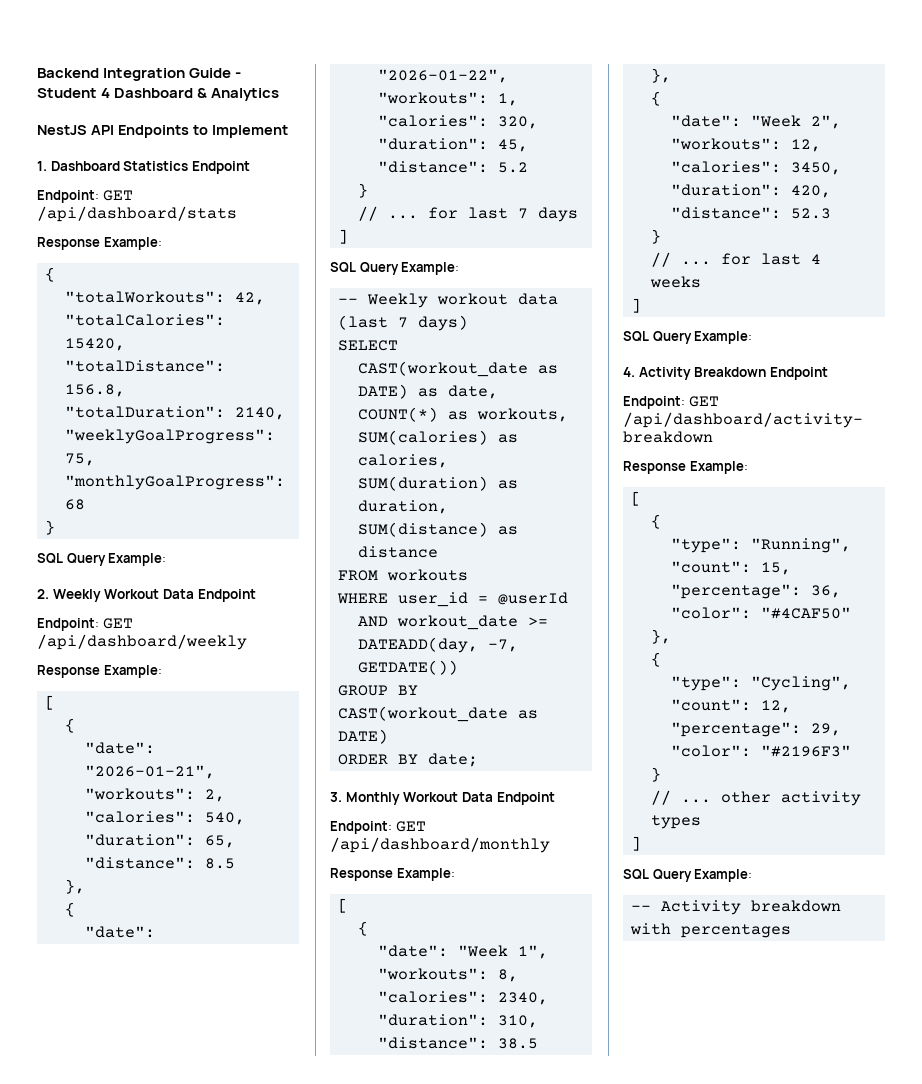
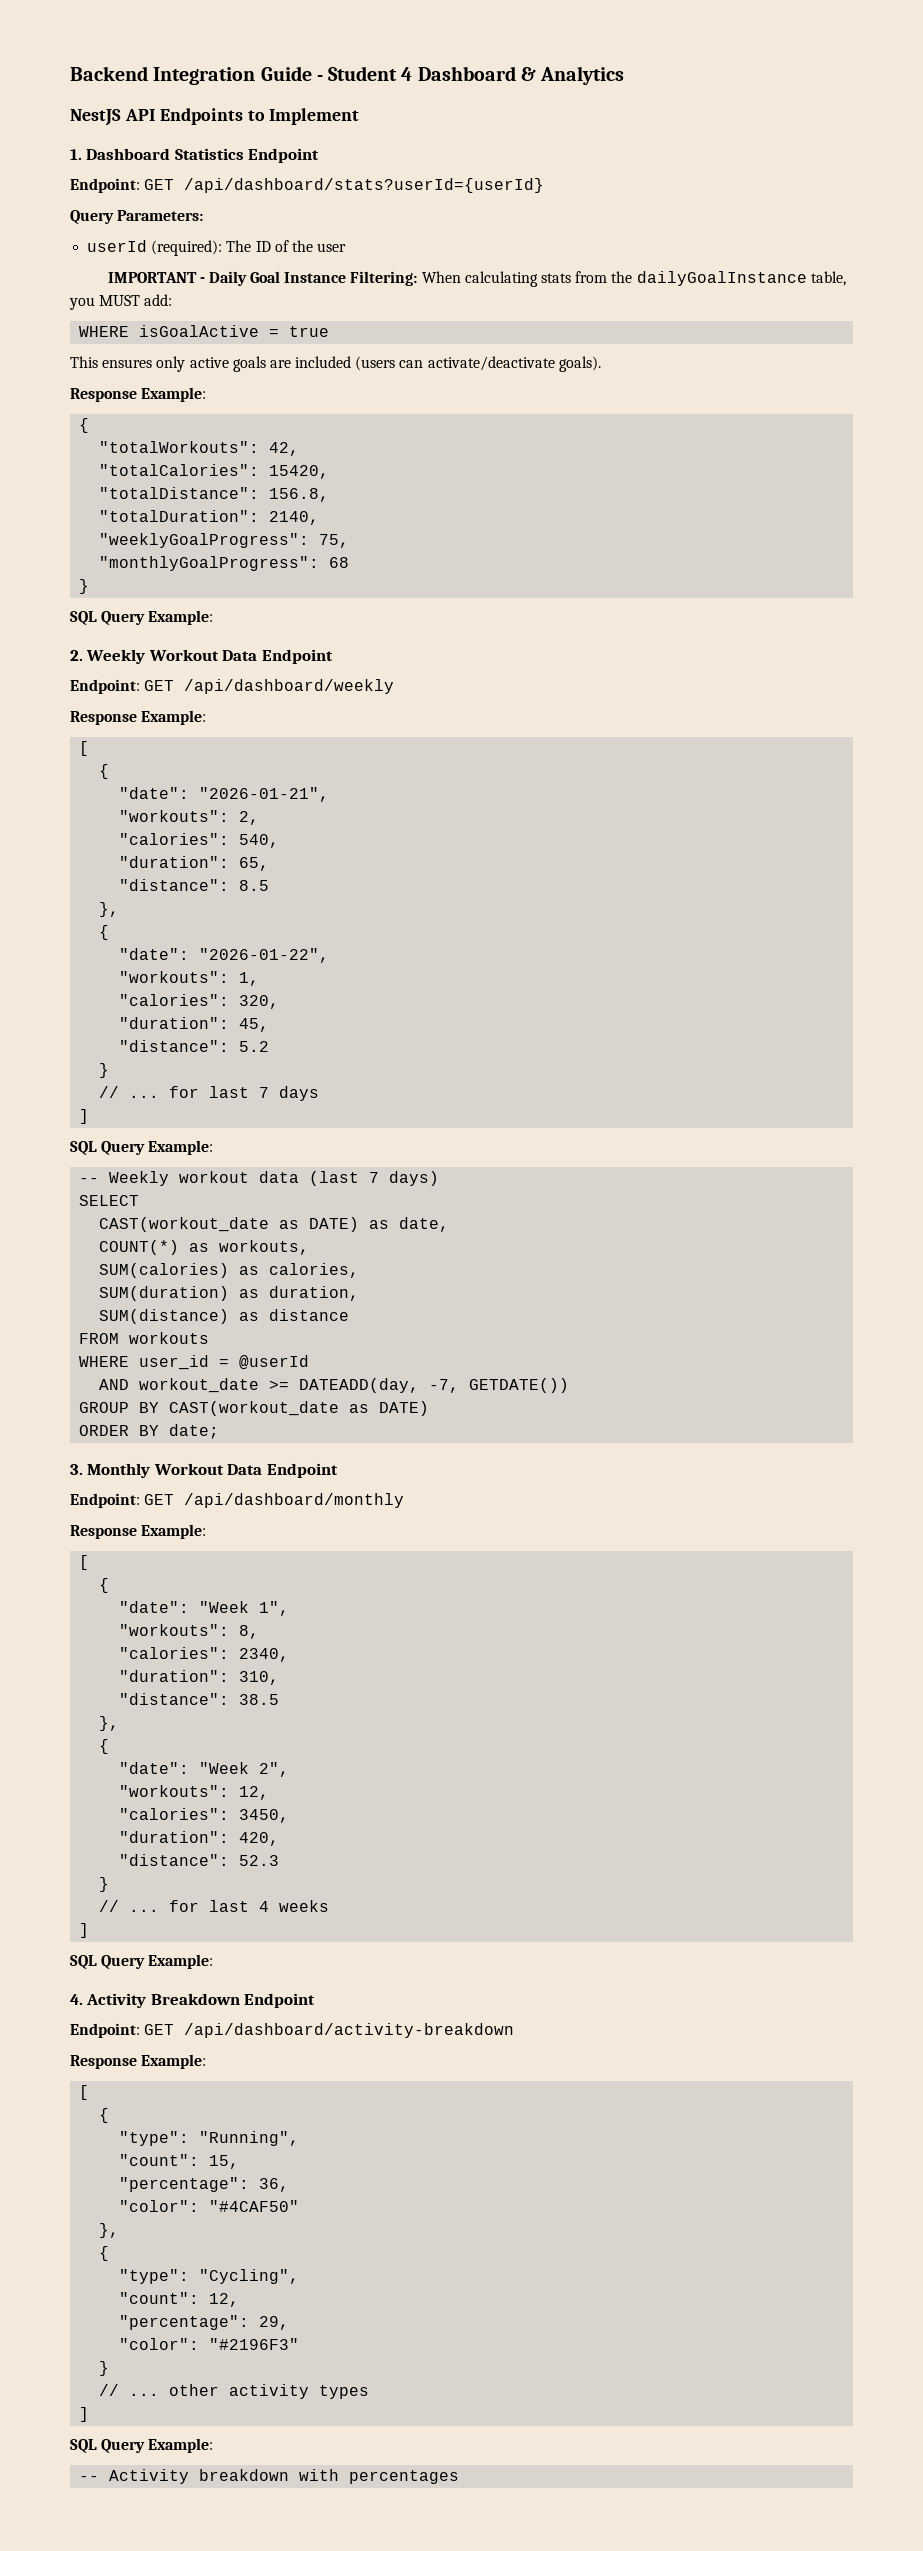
[37,206,237,222] /api/dashboard/stats -> [184,178,545,193] [70,210,204,224] [87,240,347,256] [107,271,846,287] [69,294,173,310] [79,325,330,337] [70,356,601,372] /api/dashboard/stats?userId={userId} // Query Parameters: // userId (required): The ID of the user // IMPORTANT - Daily Goal Instance Filtering: When calculating stats from the dailyGoalInstance table, you MUST add: // WHERE isGoalActive = true // This ensures only active goals are included (users can activate/deactivate goals).

